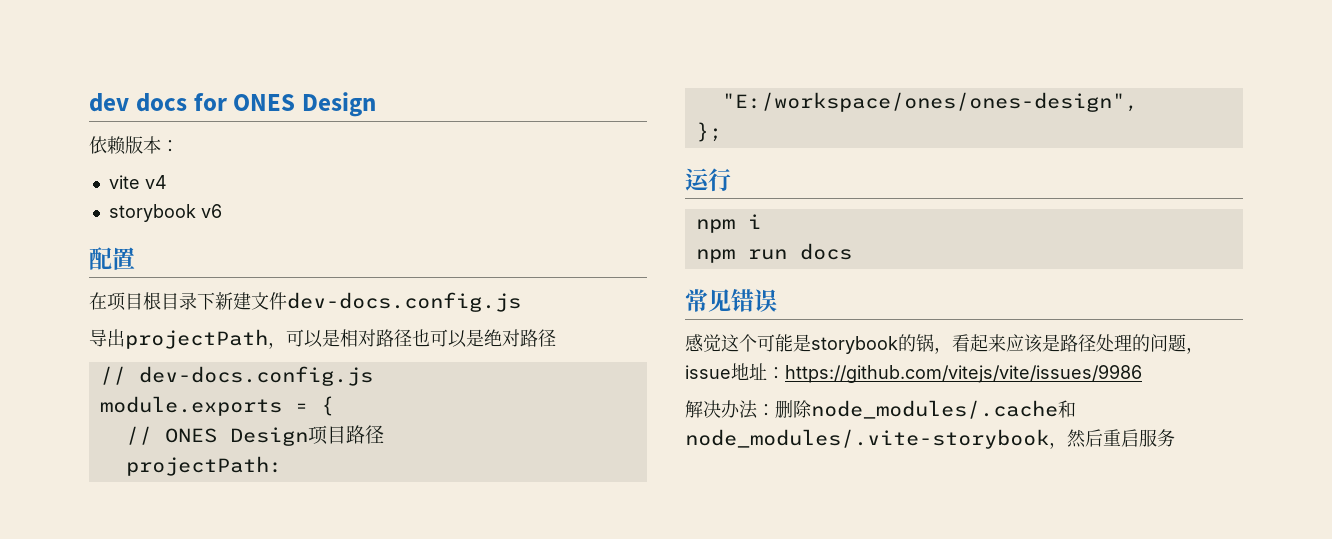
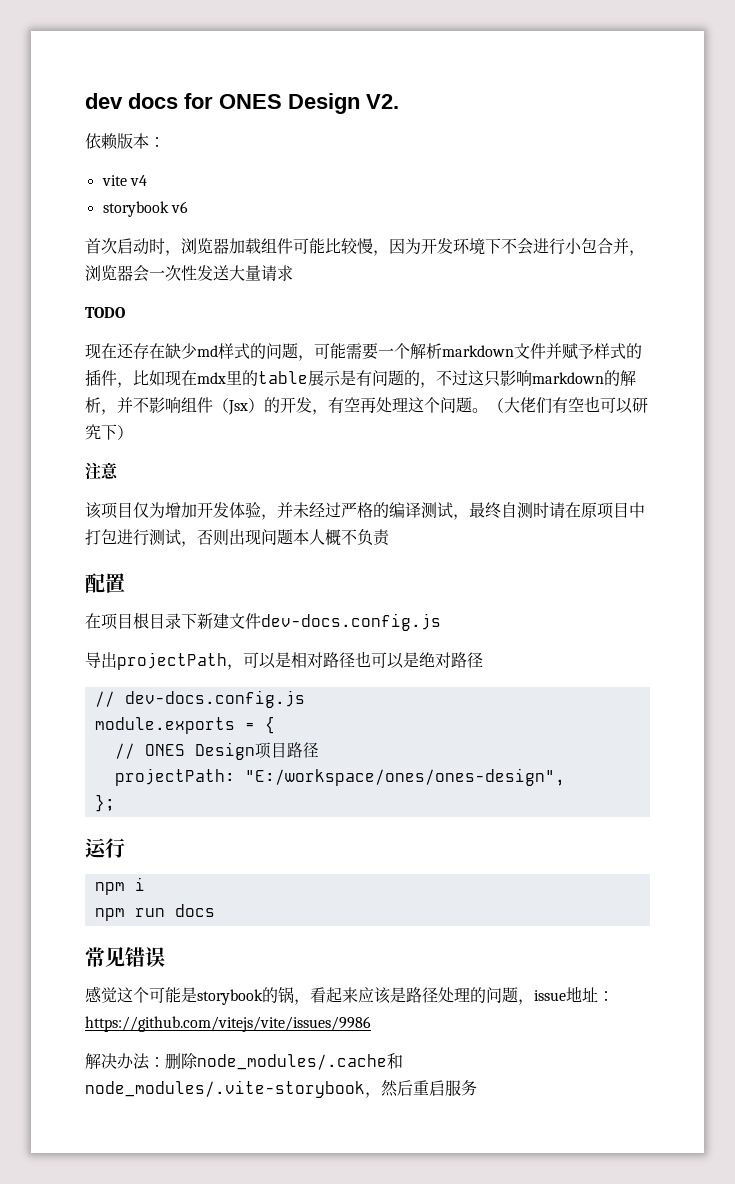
(376, 104) none -> [366,94,399,109] V2.
(222, 211) none -> [85,238,645,256] [85,265,293,282] [85,307,125,318] [85,343,642,361] [85,369,636,388] [85,396,648,415] [85,424,133,440] [85,462,118,480] [85,502,645,520] [85,529,390,547] // 首次启动时，浏览器加载组件可能比较慢，因为开发环境下不会进行小包合并，浏览器会一次性发送大量请求 // TODO // 现在还存在缺少md样式的问题，可能需要一个解析markdown文件并赋予样式的插件，比如现在mdx里的table展示是有问题的，不过这只影响markdown的解析，并不影响组件（Jsx）的开发，有空再处理这个问题。（大佬们有空也可以研究下） // 注意 // 该项目仅为增加开发体验，并未经过严格的编译测试，最终自测时请在原项目中打包进行测试，否则出现问题本人概不负责

